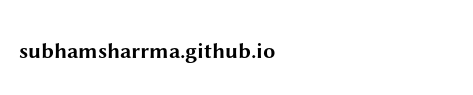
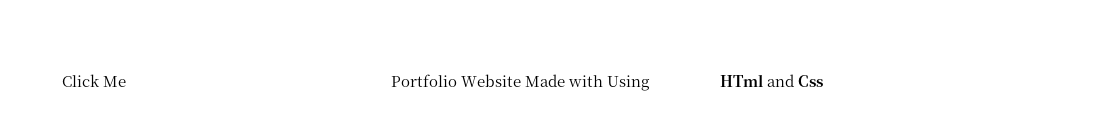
[19,42,275,63] subhamsharrma.github.io -> [62,74,127,87] [391,74,824,91] Click Me // Portfolio Website Made with Using HTml and Css

